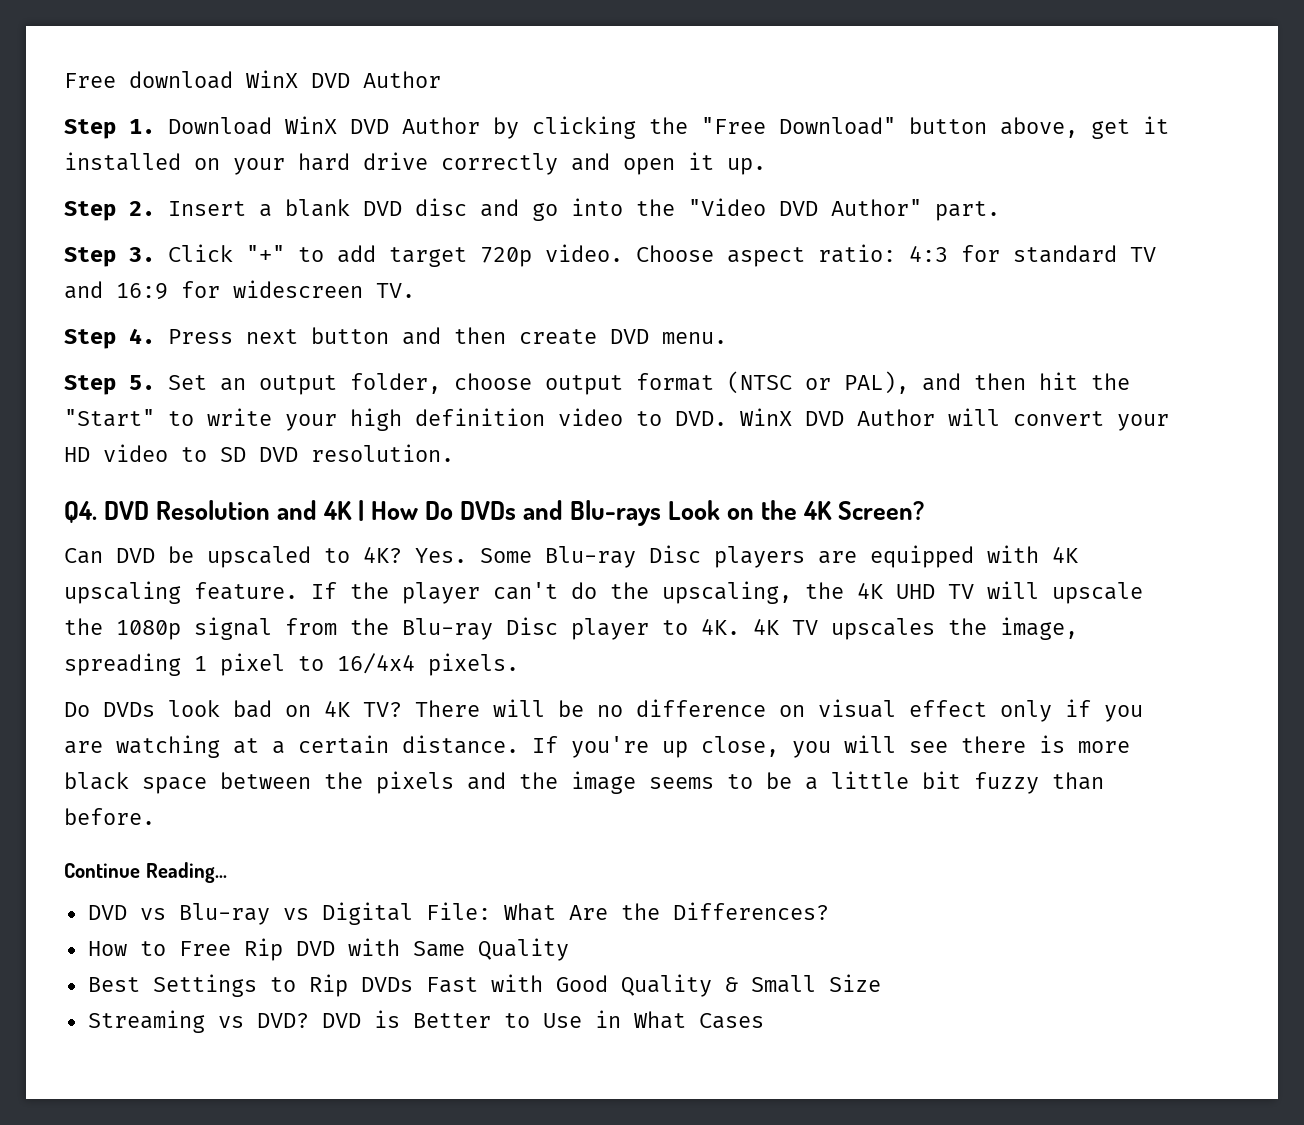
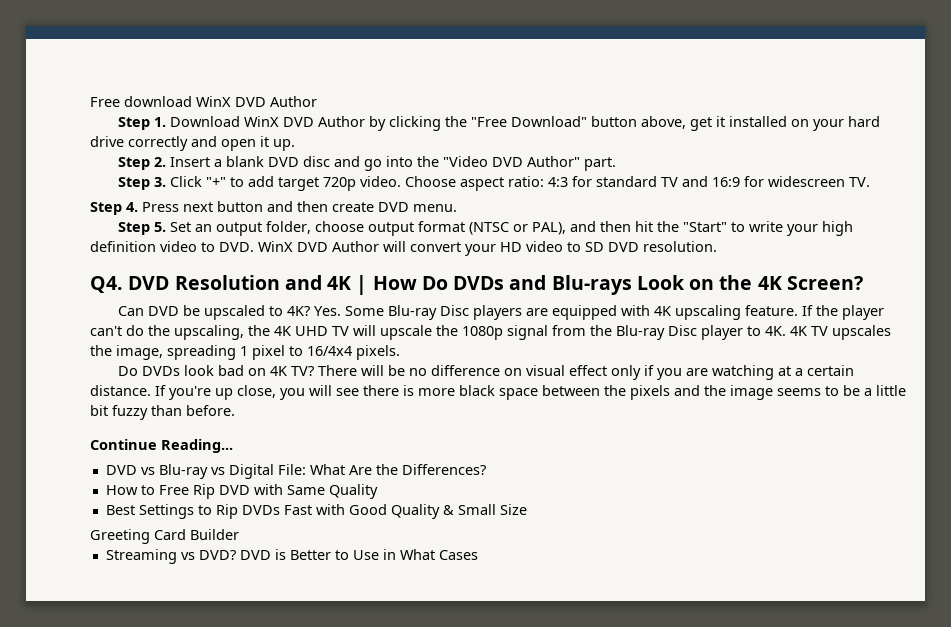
(881, 983) none -> [90,529,239,544] // Greeting Card Builder

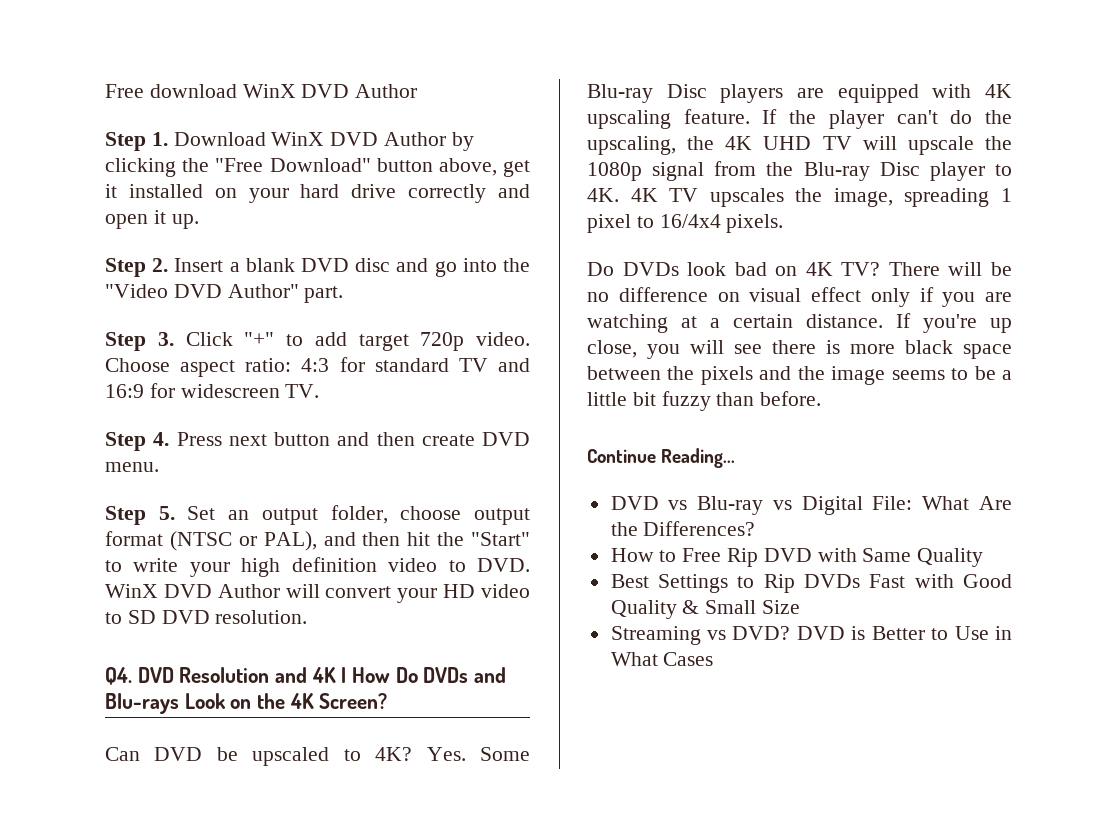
[90,529,239,544] // Greeting Card Builder -> (801, 607) none

